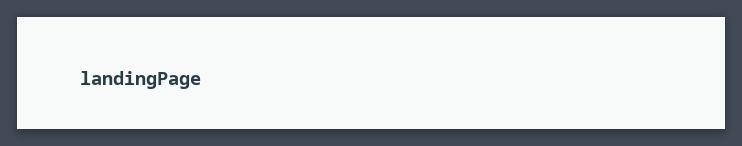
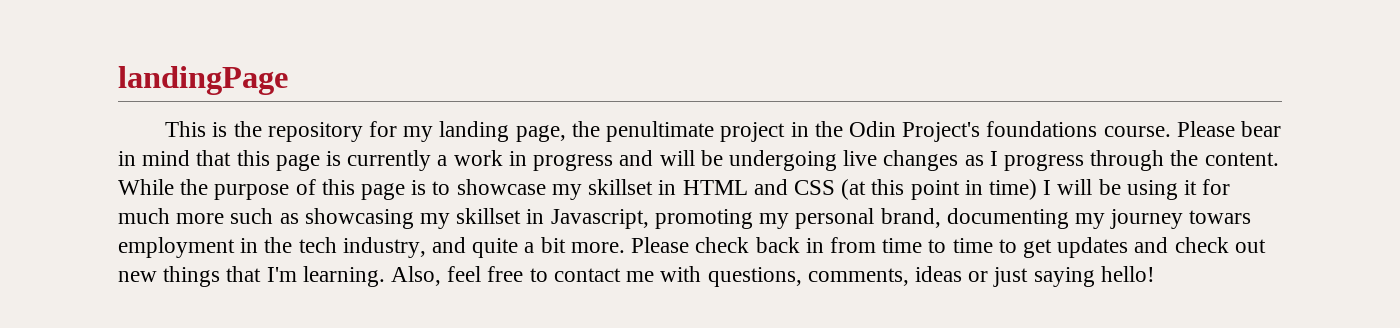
(201, 80) none -> [165,121,1281,142] [118,150,1279,171] [118,179,1231,200] [118,208,1252,229] [118,237,1266,258] [118,266,1155,287] // This is the repository for my landing page, the penultimate project in the Odin Project's foundations course. Please bear in mind that this page is currently a work in progress and will be undergoing live changes as I progress through the content. While the purpose of this page is to showcase my skillset in HTML and CSS (at this point in time) I will be using it for much more such as showcasing my skillset in Javascript, promoting my personal brand, documenting my journey towars employment in the tech industry, and quite a bit more. Please check back in from time to time to get updates and check out new things that I'm learning. Also, feel free to contact me with questions, comments, ideas or just saying hello!

